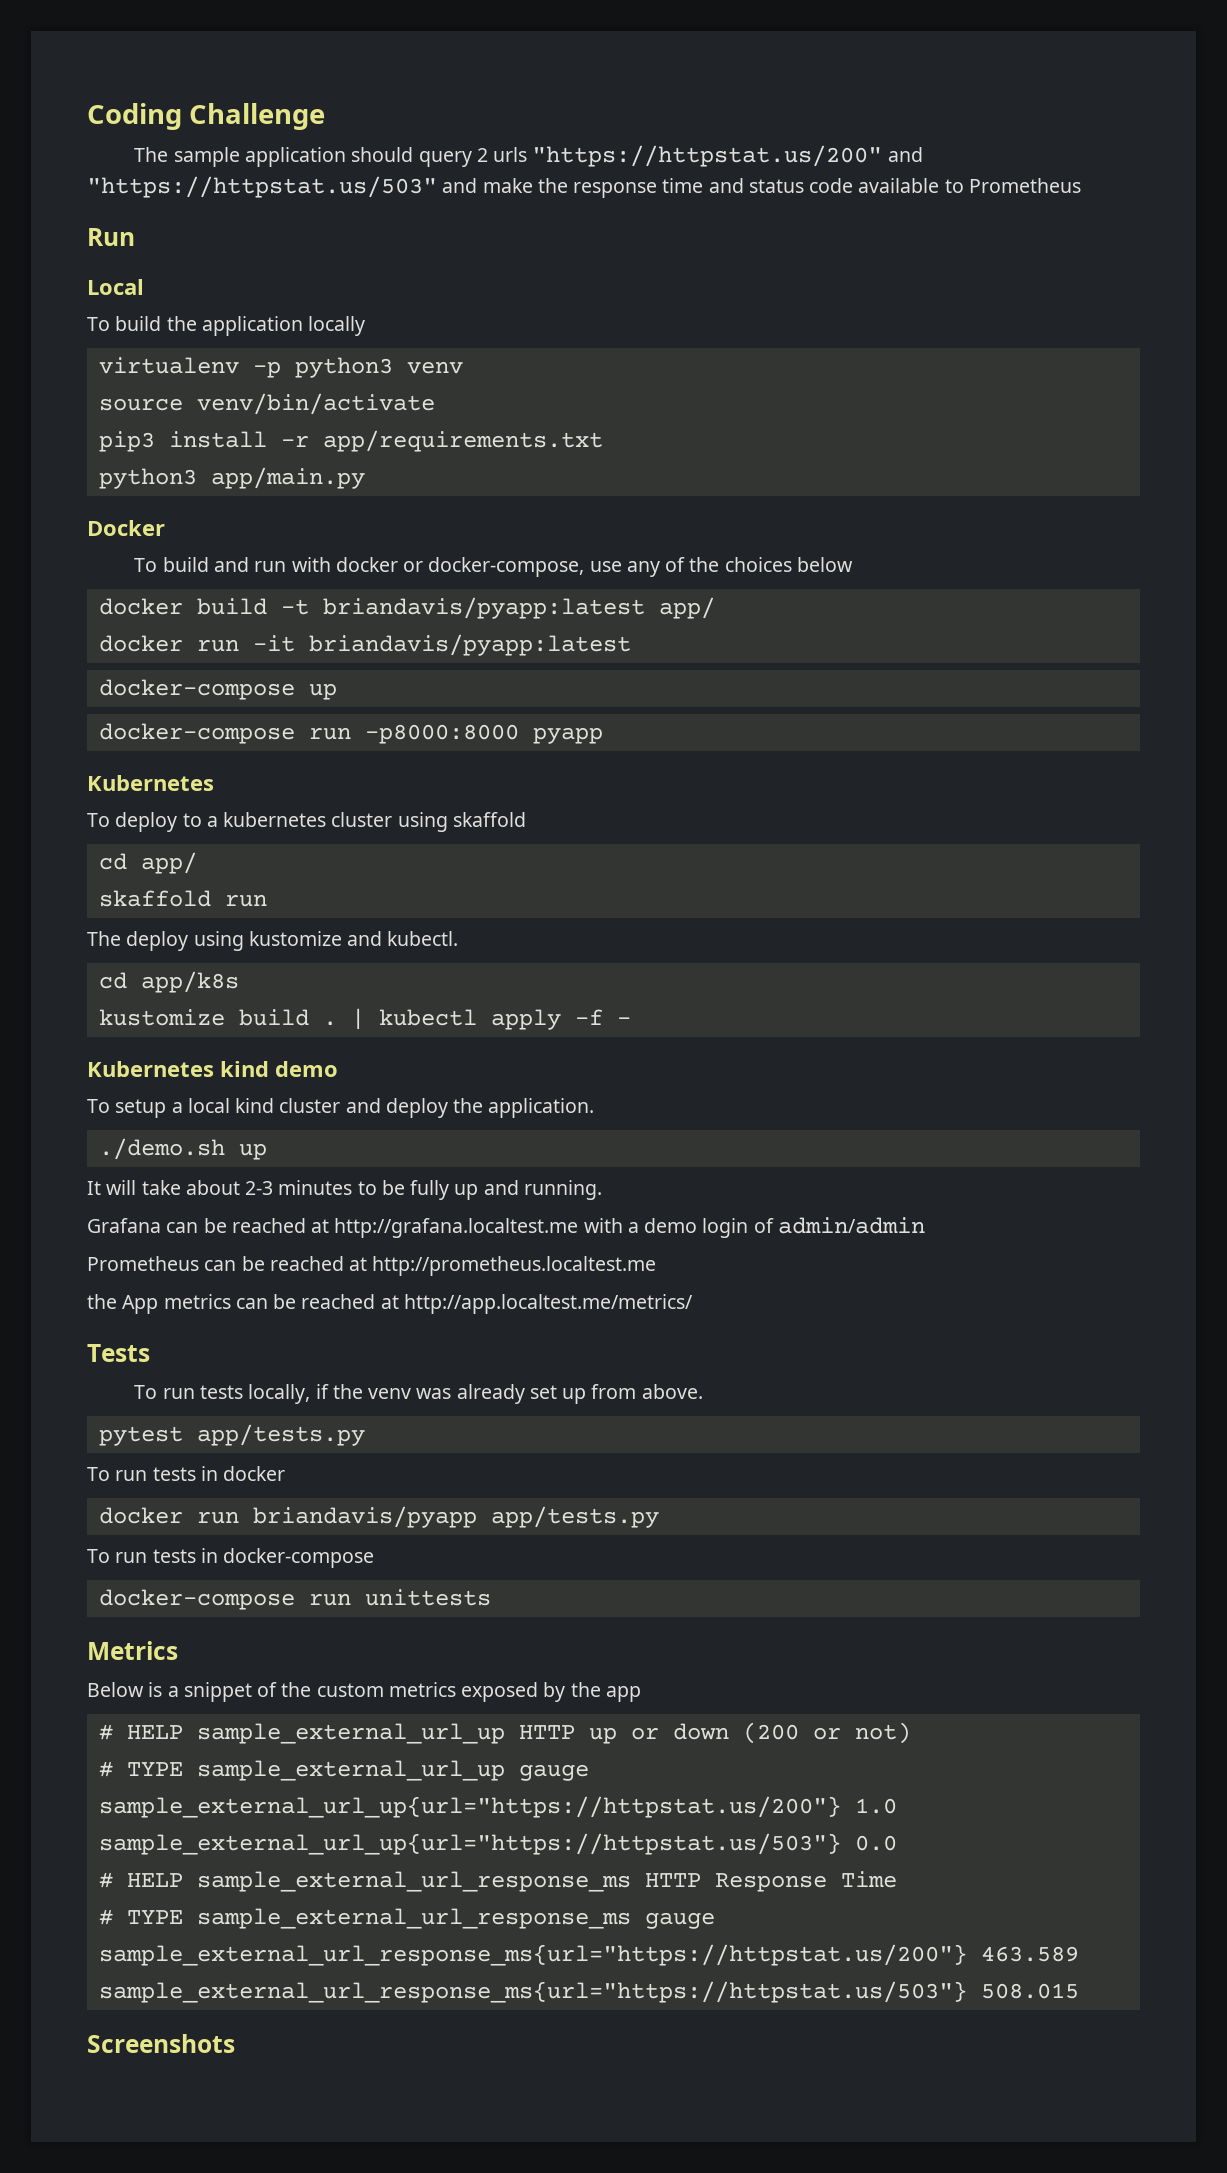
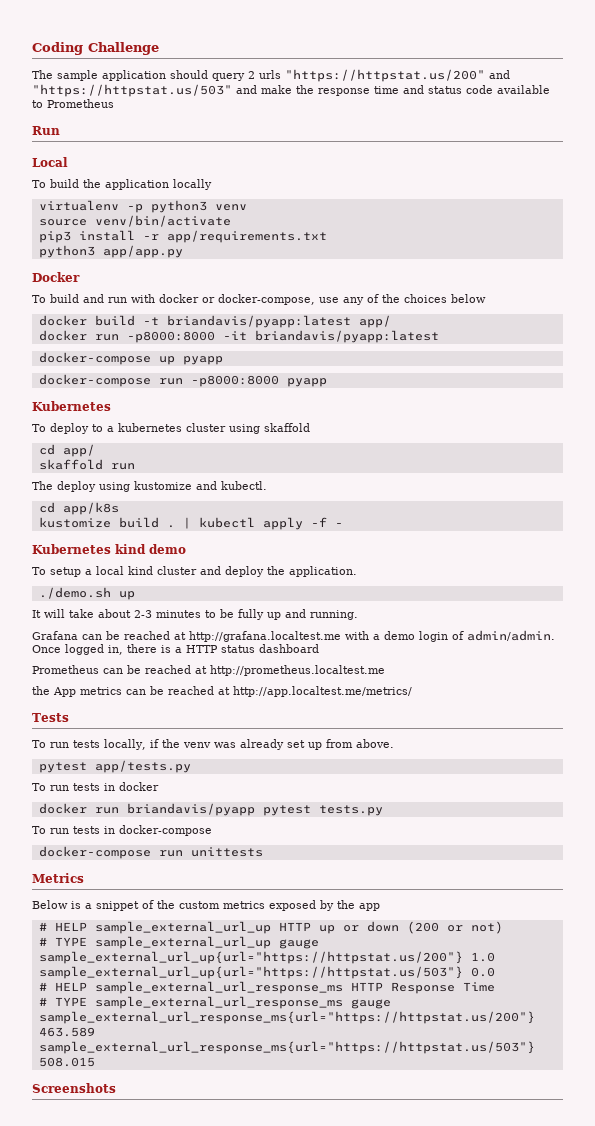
[210,467,365,489] app/main.py -> [102,245,183,258] app/app.py
(239, 645) none -> [126,331,215,343] -p8000:8000
(337, 691) none -> [182,356,223,365] pyapp
[777,1217,925,1234] admin/admin -> [467,630,555,641] [32,644,319,655] admin/admin. Once logged in, there is a HTTP status dashboard
[490,1506,659,1528] app/tests.py -> [262,805,383,816] pytest tests.py

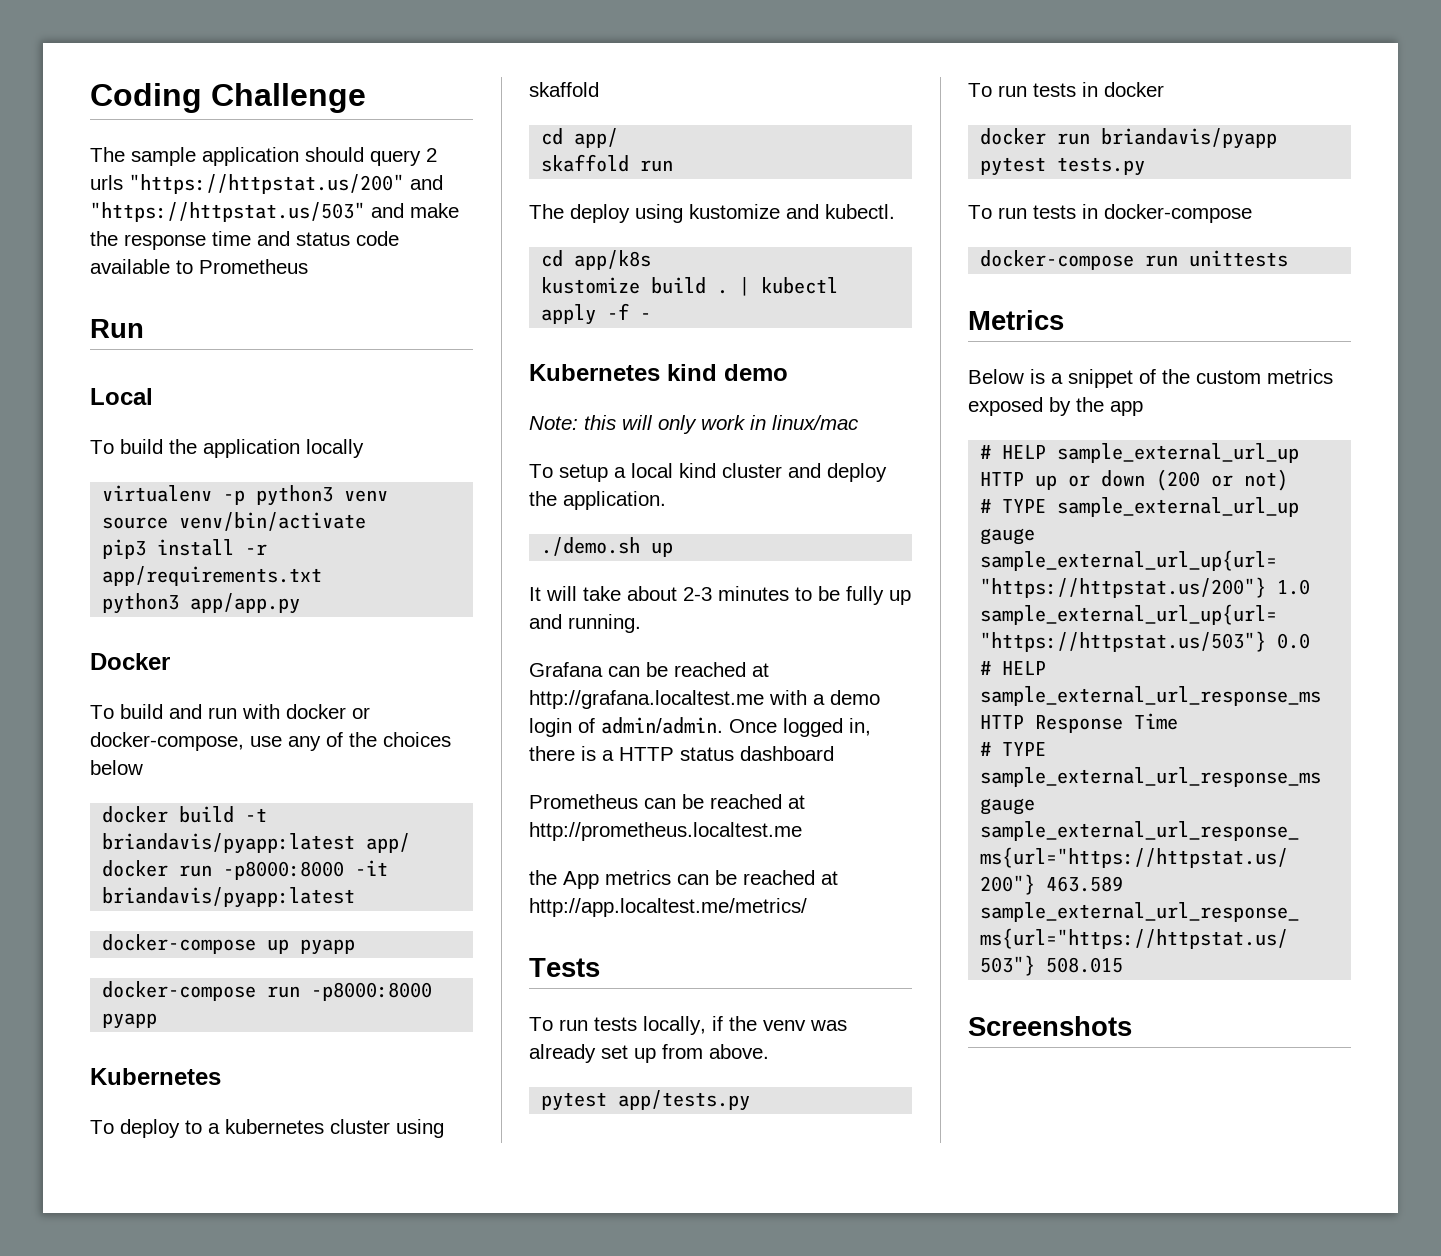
(186, 549) none -> [529,415,859,434] // Note: this will only work in linux/mac

